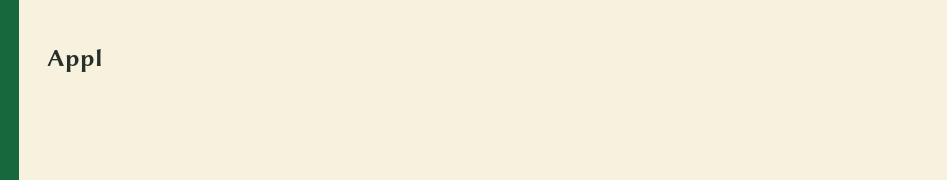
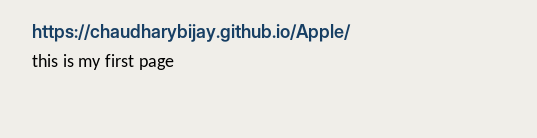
[47,49,103,72] Appl -> [32,24,351,42] [32,54,174,70] https://chaudharybijay.github.io/Apple/ // this is my first page

